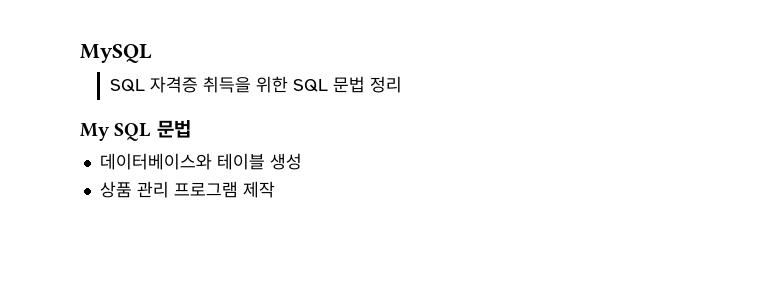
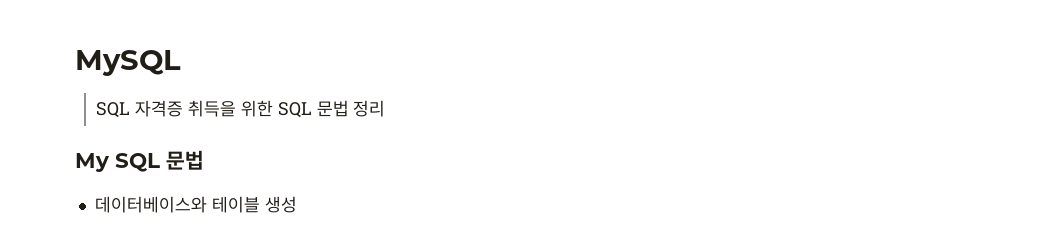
[99,181,275,198] // 상품 관리 프로그램 제작 -> (297, 204) none

